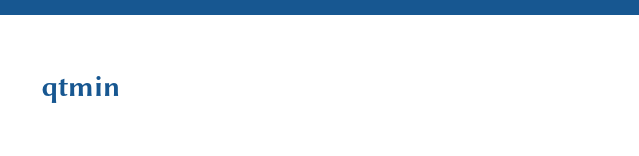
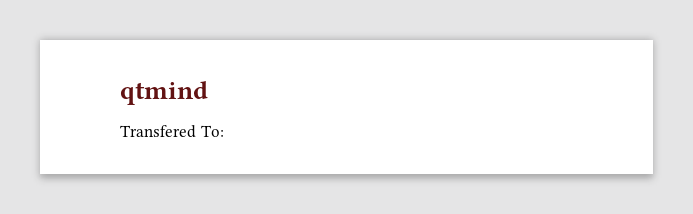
[41,76,120,103] qtmin -> [120,81,208,105] [120,125,224,138] qtmind // Transfered To:

